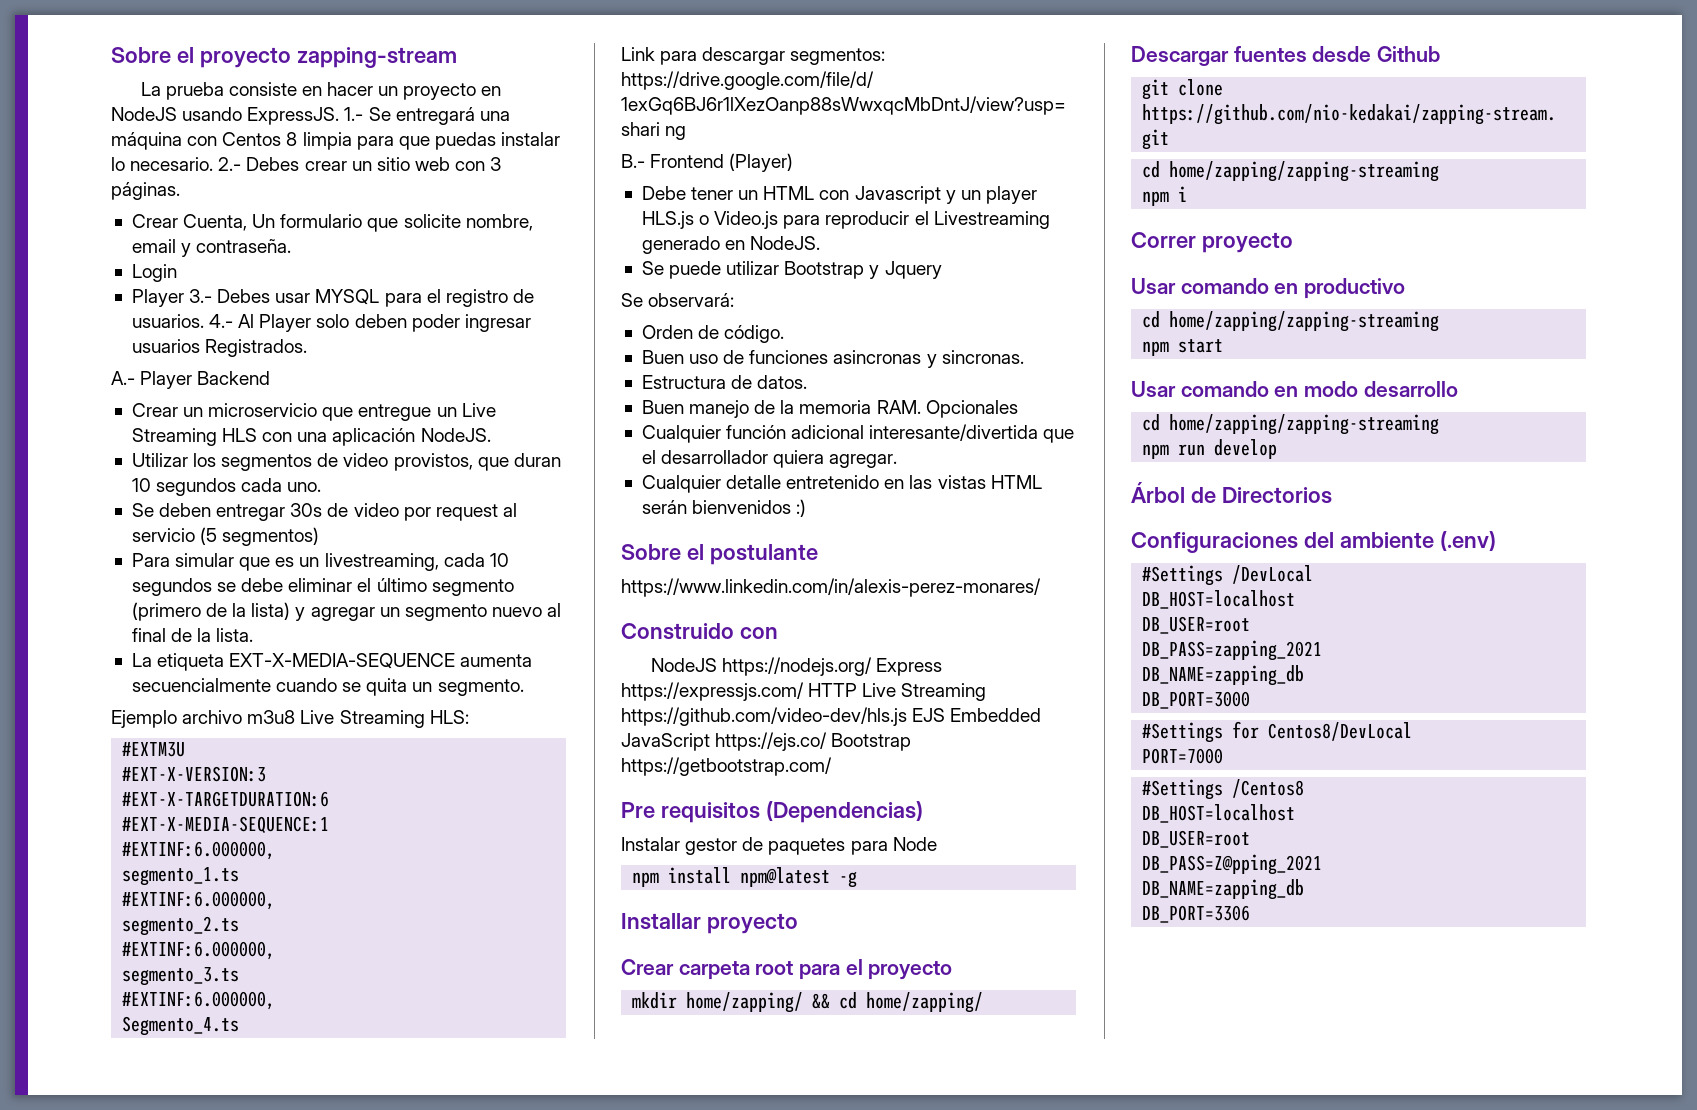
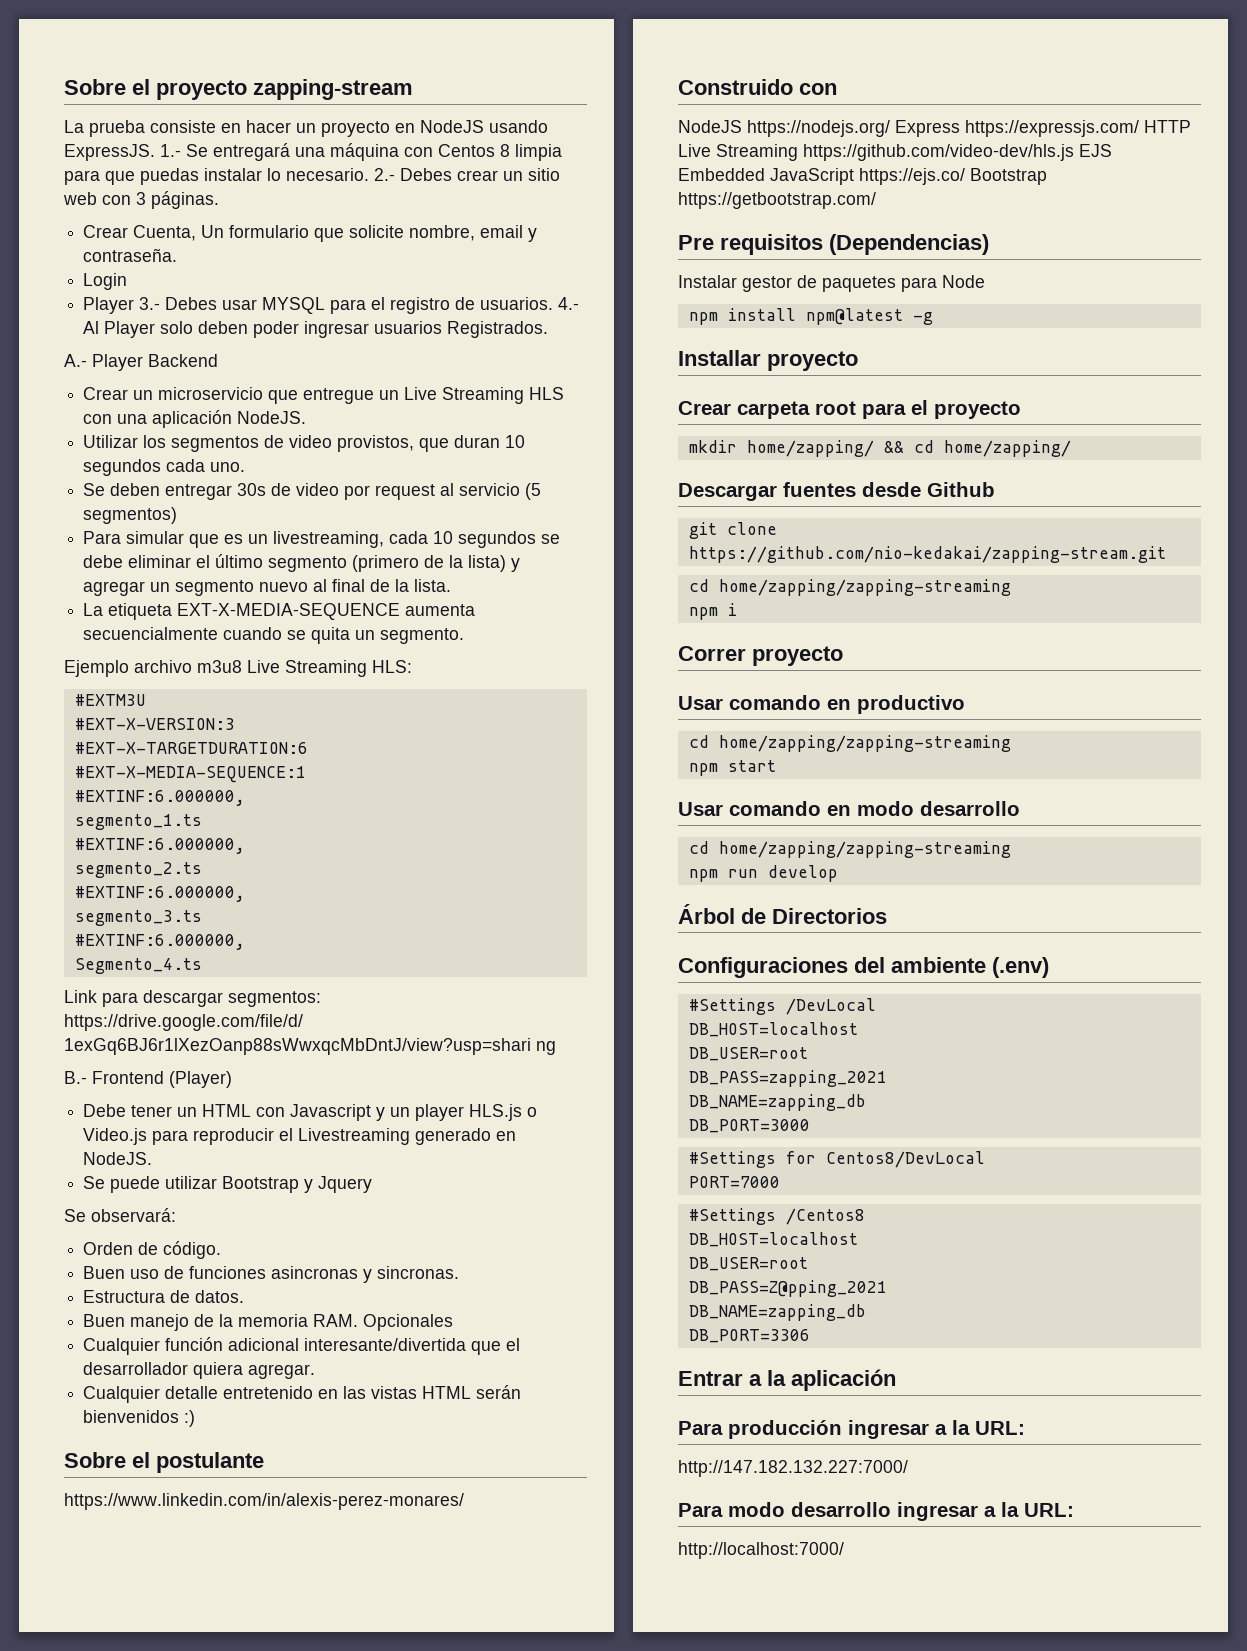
(1251, 914) none -> [678,1369,896,1391] [678,1420,1025,1439] [678,1460,908,1477] [678,1502,1074,1521] [678,1542,844,1559] // Entrar a la aplicación // Para producción ingresar a la URL: // http://147.182.132.227:7000/ // Para modo desarrollo ingresar a la URL: // http://localhost:7000/

